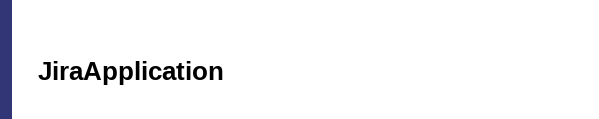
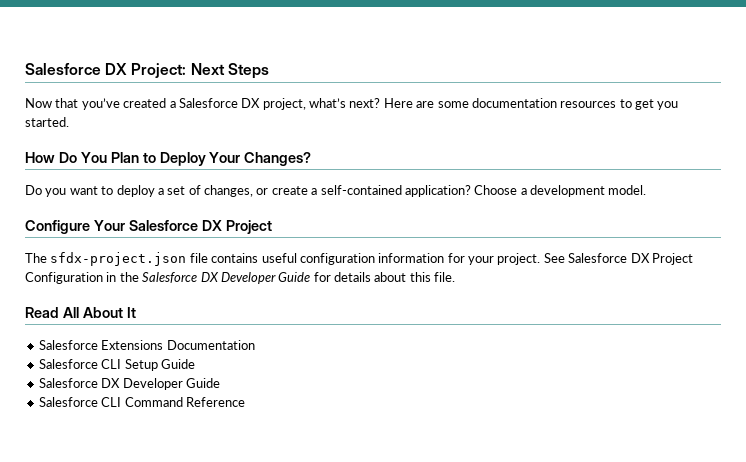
[38,61,224,85] JiraApplication -> [25,63,269,79] [25,98,679,110] [25,117,69,127] [25,152,312,166] [25,185,647,197] [25,220,272,234] [25,252,693,266] [25,272,456,284] [25,307,136,318] [38,340,255,350] [38,359,195,371] [38,378,220,390] [38,397,245,407] Salesforce DX Project: Next Steps // Now that you’ve created a Salesforce DX project, what’s next? Here are some documentation resources to get you started. // How Do You Plan to Deploy Your Changes? // Do you want to deploy a set of changes, or create a self-contained application? Choose a development model. // Configure Your Salesforce DX Project // The sfdx-project.json file contains useful configuration information for your project. See Salesforce DX Project Configuration in the Salesforce DX Developer Guide for details about this file. // Read All About It // Salesforce Extensions Documentation // Salesforce CLI Setup Guide // Salesforce DX Developer Guide // Salesforce CLI Command Reference

